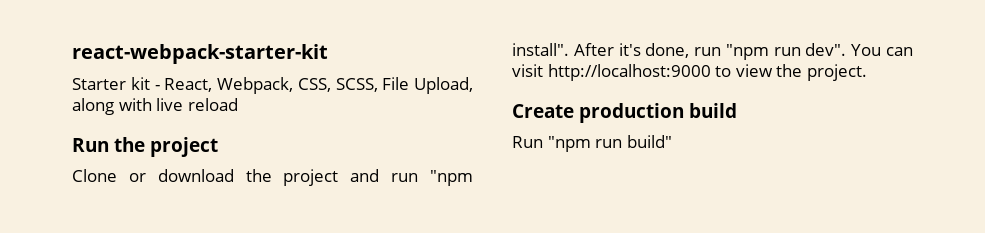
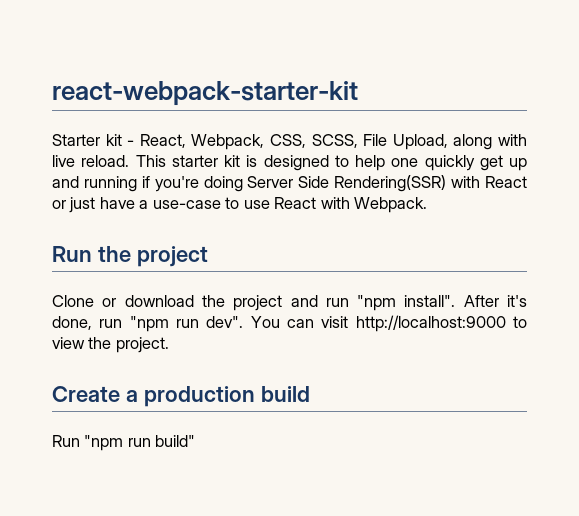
[187,98,238,111] reload -> [81,155,527,171] [52,175,527,192] [52,197,428,213] reload. This starter kit is designed to help one quickly get up and running if you're doing Server Side Rendering(SSR) with React or just have a use-case to use React with Webpack.
(574, 111) none -> [125,390,138,402] a

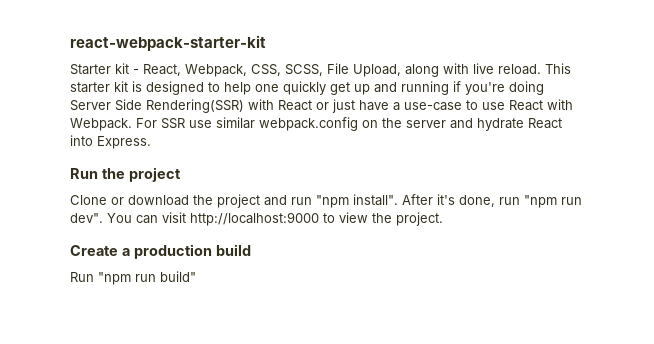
(428, 205) none -> [136,117,562,131] [70,135,151,149] For SSR use similar webpack.config on the server and hydrate React into Express.

